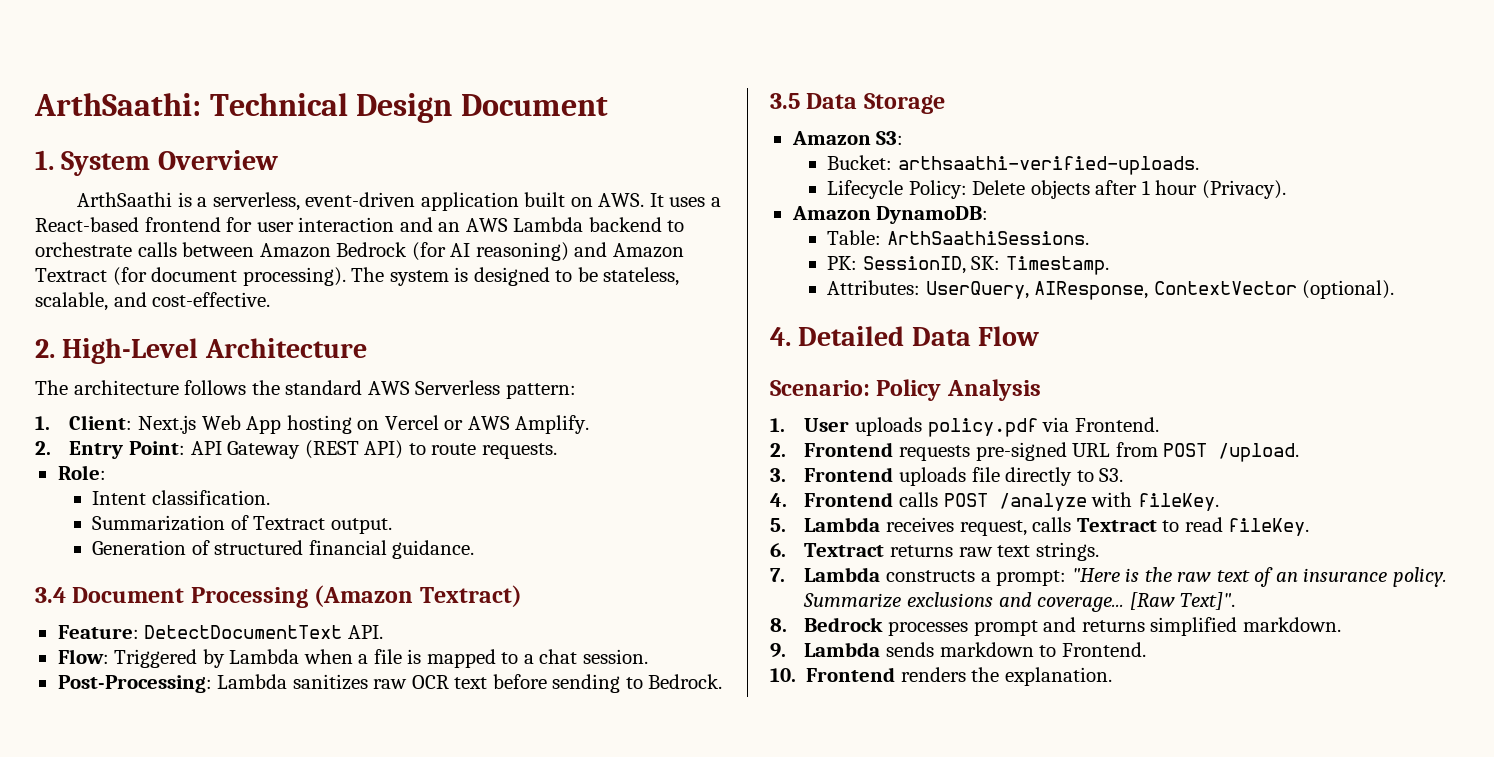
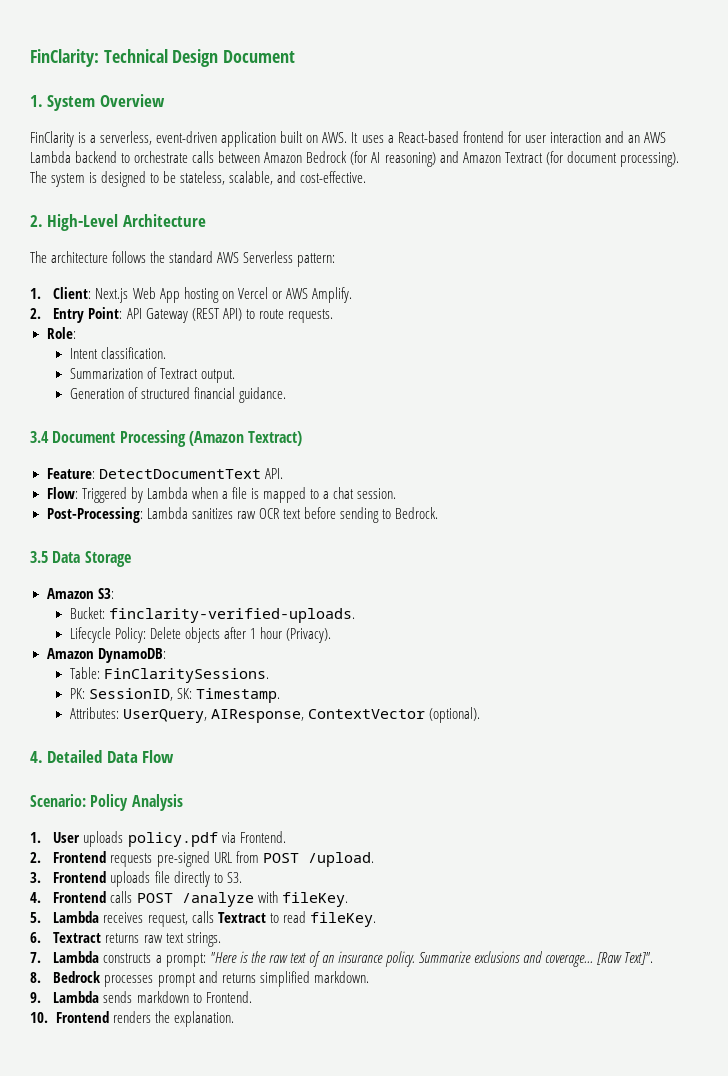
[34,93,201,116] ArthSaathi: -> [30,49,99,67] FinClarity:
[77,192,173,207] ArthSaathi -> [30,131,74,147] FinClarity
[897,156,1199,175] arthsaathi-verified-uploads. -> [108,608,355,623] finclarity-verified-uploads.
[886,231,1089,245] ArthSaathiSessions. -> [103,668,269,683] FinClaritySessions.

